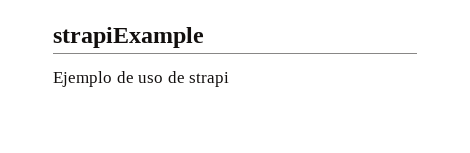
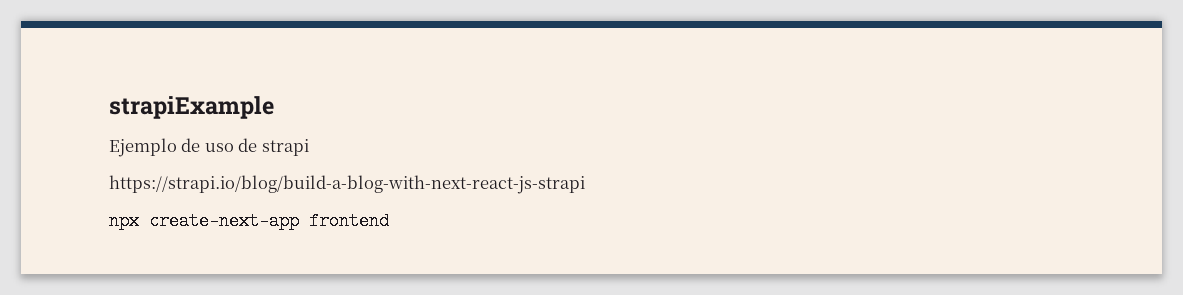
(230, 79) none -> [109,175,585,194] [109,212,389,230] // https://strapi.io/blog/build-a-blog-with-next-react-js-strapi // npx create-next-app frontend

